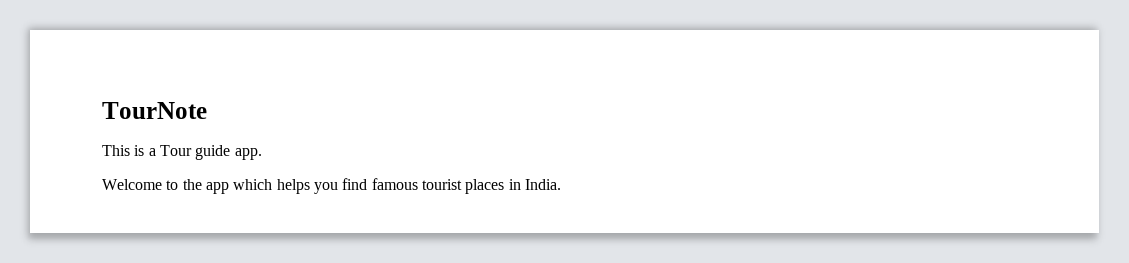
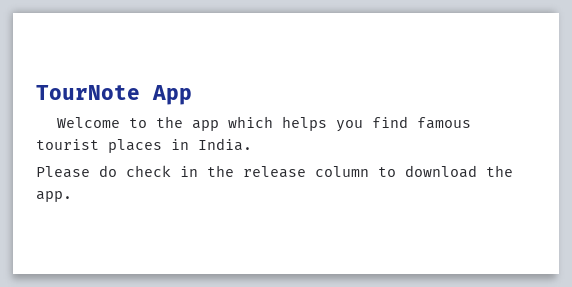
[102,145,262,160] // This is a Tour guide app. -> [152,85,192,105] App
(561, 184) none -> [36,165,513,178] [36,191,72,202] // Please do check in the release column to download the app.

